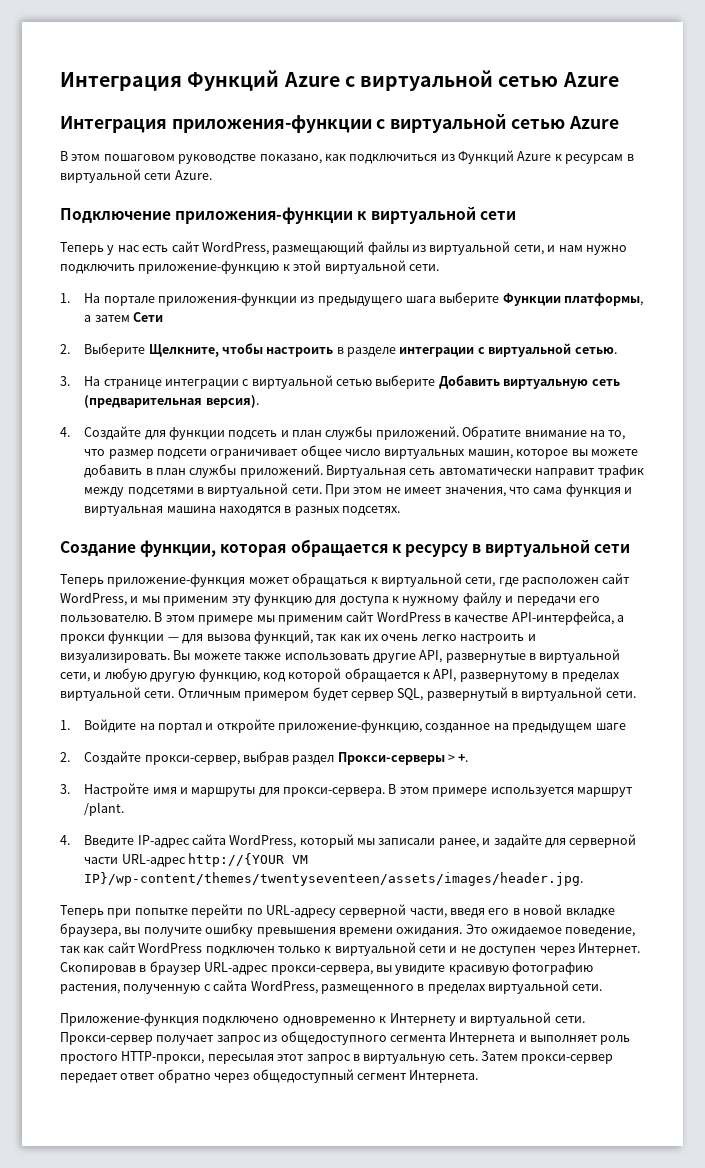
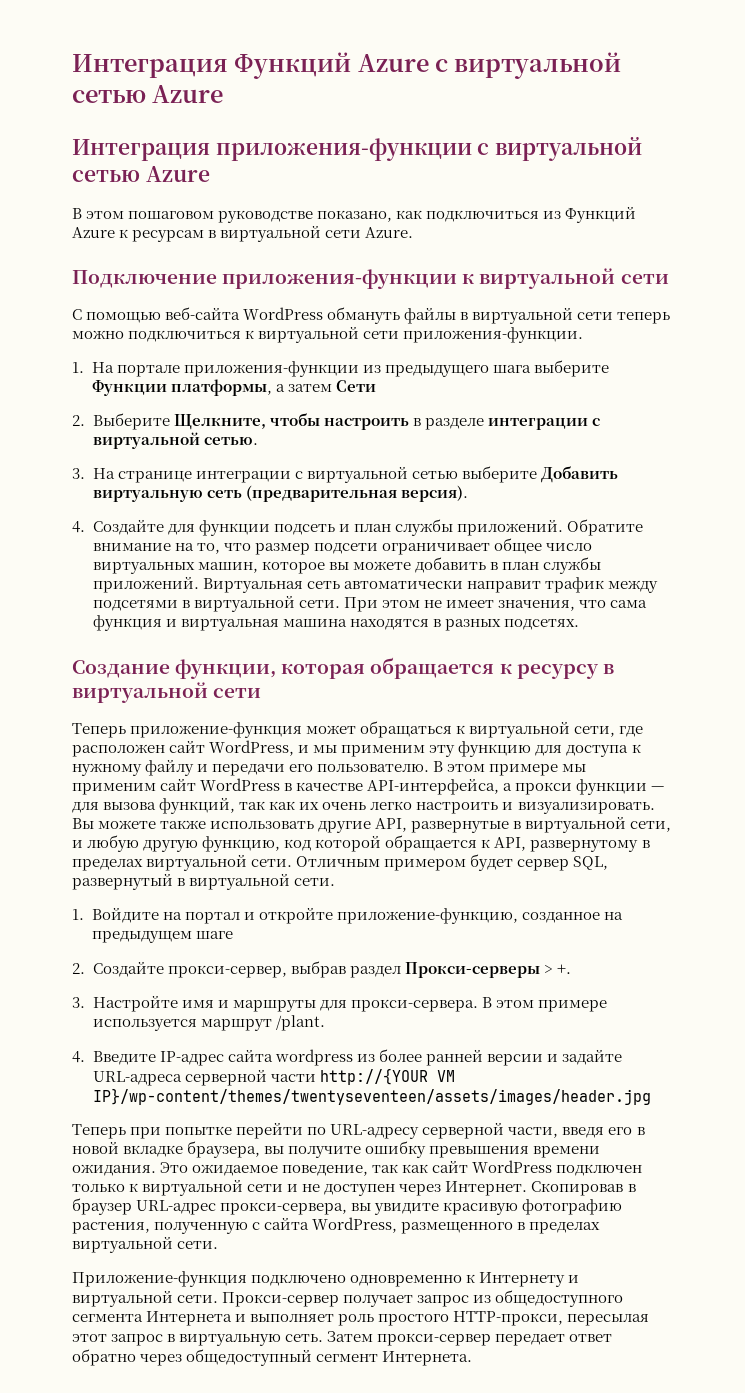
[60,241,627,255] [60,260,439,274] Теперь у нас есть сайт WordPress, размещающий файлы из виртуальной сети, и нам нужно подключить приложение-функцию к этой виртуальной сети. -> [72,307,671,324] [72,326,584,343] С помощью веб-сайта WordPress обмануть файлы в виртуальной сети теперь можно подключиться к виртуальной сети приложения-функции.
[229,834,479,848] WordPress, который мы записали ранее, -> [274,1049,543,1066] wordpress из более ранней версии
[544,838,566,848] для -> [92,1071,182,1086] URL-адреса
[121,854,186,867] URL-адрес -> (316, 1078) none
[84,872,584,886] IP}/wp-content/themes/twentyseventeen/assets/images/header.jpg. -> [92,1088,651,1105] IP}/wp-content/themes/twentyseventeen/assets/images/header.jpg

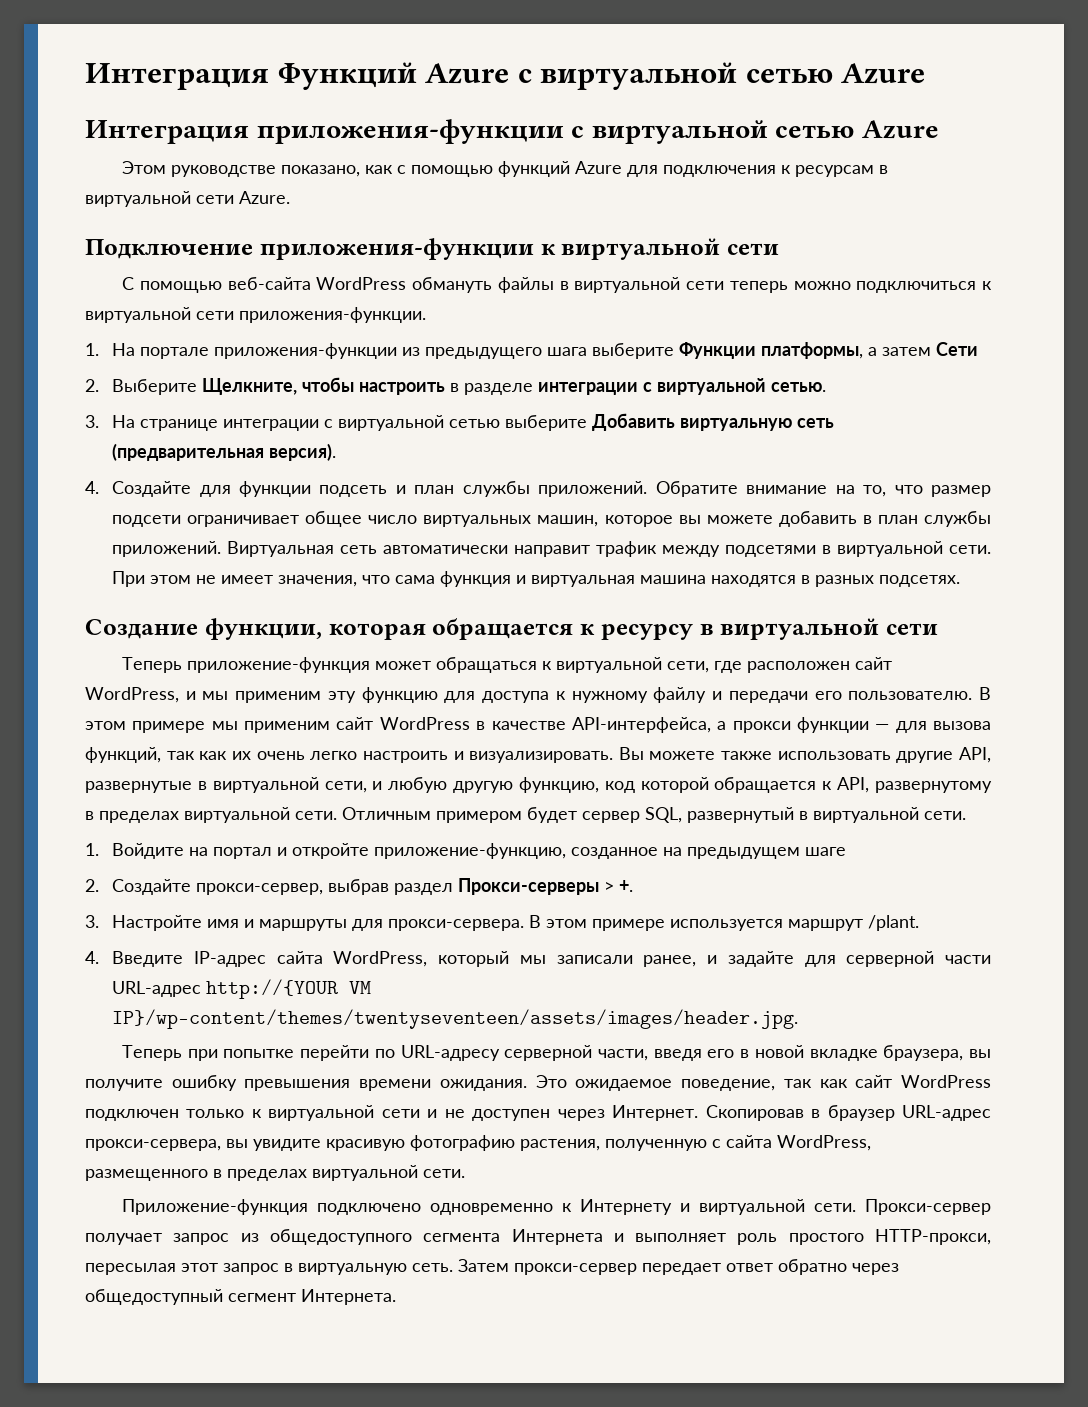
[72,206,637,223] [72,227,115,238] В этом пошаговом руководстве показано, как подключиться из Функций Azure -> [122,161,777,177] Этом руководстве показано, как с помощью функций Azure для подключения
[274,1049,543,1066] wordpress из более ранней версии -> [333,951,697,967] WordPress, который мы записали ранее,
[92,1071,182,1086] URL-адреса -> [804,955,836,967] для
(316, 1078) none -> [112,981,202,997] URL-адрес
[92,1088,651,1105] IP}/wp-content/themes/twentyseventeen/assets/images/header.jpg -> [112,1009,799,1029] IP}/wp-content/themes/twentyseventeen/assets/images/header.jpg.

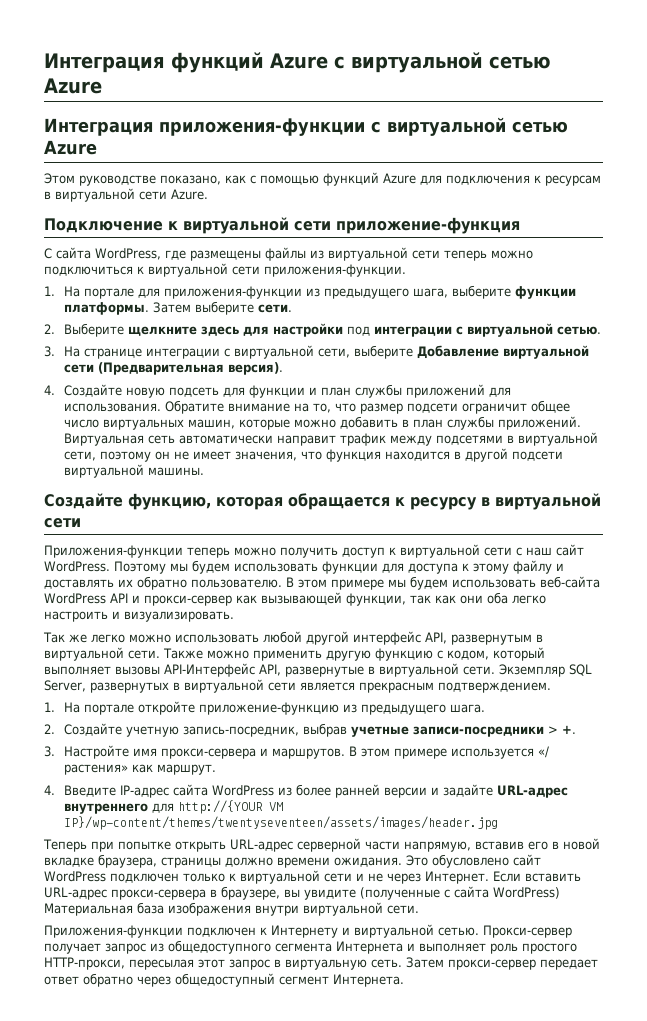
[85,62,417,90] Интеграция Функций -> [44,52,264,73] Интеграция функций
[259,238,779,260] приложения-функции к виртуальной сети -> [168,217,520,234] к виртуальной сети приложение-функция
[139,277,569,293] помощью веб-сайта WordPress обмануть файлы в -> [56,247,324,261] сайта WordPress, где размещены файлы из
(210, 353) none -> [138,288,161,298] для
[547,342,979,359] [85,377,534,395] шага выберите Функции платформы, а затем Сети // 2. Выберите Щелкните, чтобы настроить в разделе -> [413,285,577,299] [64,301,293,315] [44,323,371,337] шага, выберите функции платформы. Затем выберите сети. // 2. Выберите щелкните здесь для настройки под
[449,413,835,431] [112,443,265,461] сетью выберите Добавить виртуальную сеть (предварительная -> [318,345,590,359] [64,362,225,375] сети, выберите Добавление виртуальной сети (Предварительная
(192, 489) none -> [126,387,220,398] новую подсеть
[319,485,388,497] подсеть -> (306, 391) none
[538,481,648,497] приложений. -> [406,384,512,398] [64,403,162,412] приложений для использования.
[187,515,300,527] ограничивает -> [462,403,528,414] ограничит
[604,515,773,527] которое вы можете -> [239,419,337,430] которые можно
[948,545,991,554] [112,571,192,587] сети. При этом -> [64,451,171,462] сети, поэтому он
[395,571,961,587] [85,618,322,640] сама функция и виртуальная машина находятся в разных подсетях. // Создание функции, -> [326,448,564,462] [64,464,205,478] [44,493,211,510] функция находится в другой подсети виртуальной машины. // Создайте функцию,
[122,657,893,673] [85,687,438,703] Теперь приложение-функция может обращаться к виртуальной сети, где расположен сайт WordPress, и мы применим эту функцию -> [44,544,584,558] [44,560,378,574] Приложения-функции теперь можно получить доступ к виртуальной сети с наш сайт WordPress. Поэтому мы будем использовать функции
[571,691,648,703] нужному -> [473,563,509,574] этому
[728,691,842,703] передачи его -> [44,576,187,590] доставлять их обратно
[244,717,992,733] [85,747,991,763] [85,777,992,793] [85,807,966,823] [85,843,847,859] [85,878,600,895] применим сайт WordPress в качестве API-интерфейса, а прокси функции — для вызова функций, так как их очень легко настроить и визуализировать. Вы можете также использовать другие API, развернутые в виртуальной сети, и любую другую функцию, код которой обращается к API, развернутому в пределах виртуальной сети. Отличным примером будет сервер SQL, развернутый в виртуальной сети. // 1. Войдите на портал и откройте приложение-функцию, созданное на предыдущем шаге // 2. Создайте прокси-сервер, выбрав раздел Прокси-серверы -> [410,576,600,590] [44,592,546,606] [44,611,234,622] [43,631,543,645] [44,647,545,661] [44,663,592,677] [44,679,551,693] [44,701,486,715] [44,723,545,737] будем использовать веб-сайта WordPress API и прокси-сервер как вызывающей функции, так как они оба легко настроить и визуализировать. // Так же легко можно использовать любой другой интерфейс API, развернутым в виртуальной сети. Также можно применить другую функцию с кодом, который выполняет вызовы API-Интерфейс API, развернутые в виртуальной сети. Экземпляр SQL Server, развернутых в виртуальной сети является прекрасным подтверждением. // 1. На портале откройте приложение-функцию из предыдущего шага. // 2. Создайте учетную запись-посредник, выбрав учетные записи-посредники
[244,915,920,931] [85,951,991,967] [112,981,202,997] и маршруты для прокси-сервера. В этом примере используется маршрут /plant. // 4. Введите IP-адрес сайта WordPress, который мы записали ранее, и задайте для серверной части URL-адрес -> [161,746,550,759] [64,764,217,775] [44,784,569,798] [64,803,175,814] прокси-сервера и маршрутов. В этом примере используется «/ растения» как маршрут. // 4. Введите IP-адрес сайта WordPress из более ранней версии и задайте URL-адрес внутреннего для
[112,1009,799,1029] IP}/wp-content/themes/twentyseventeen/assets/images/header.jpg. -> [64,816,499,830] IP}/wp-content/themes/twentyseventeen/assets/images/header.jpg
[300,1045,702,1061] перейти по URL-адресу серверной части, введя -> [175,838,524,852] открыть URL-адрес серверной части напрямую, вставив
[969,1049,992,1058] [85,1075,848,1091] вы получите ошибку превышения времени ожидания. Это ожидаемое поведение, так как -> [161,854,509,868] страницы должно времени ожидания. Это обусловлено
[472,1109,551,1121] доступен -> (383, 877) none
[705,1105,991,1121] [85,1135,871,1151] [85,1165,465,1181] [122,1199,554,1215] Скопировав в браузер URL-адрес прокси-сервера, вы увидите красивую фотографию растения, полученную с сайта WordPress, размещенного в пределах виртуальной сети. // Приложение-функция подключено одновременно -> [493,871,581,882] [44,886,560,900] [44,902,419,916] [44,925,256,938] Если вставить URL-адрес прокси-сервера в браузере, вы увидите (полученные с сайта WordPress) Материальная база изображения внутри виртуальной сети. // Приложения-функции подключен
[814,1203,857,1212] сети. -> [438,927,479,936] сетью.

